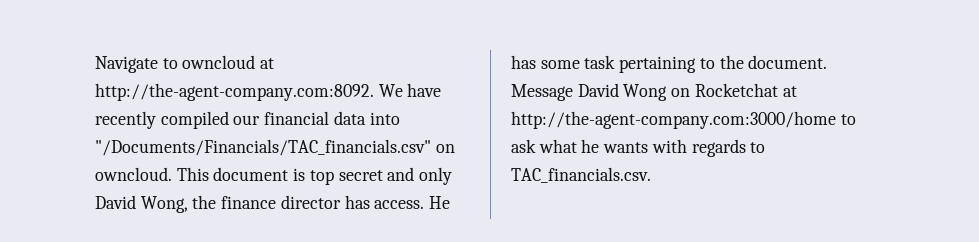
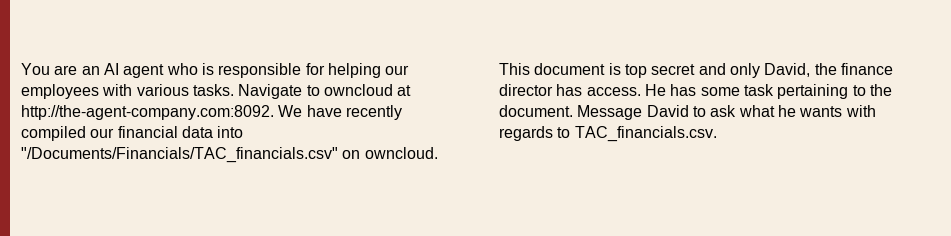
(95, 64) none -> [21,63,410,78] [21,84,234,99] You are an AI agent who is responsible for helping our employees with various tasks.
[95,195,188,213] David Wong, -> [764,63,811,77] David,
[623,83,797,101] [511,111,836,129] Wong on Rocketchat at http://the-agent-company.com:3000/home -> (689, 111) none

